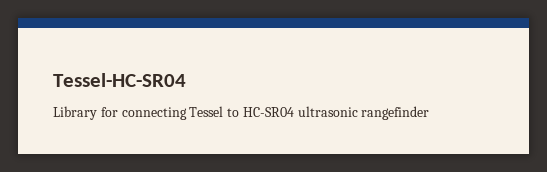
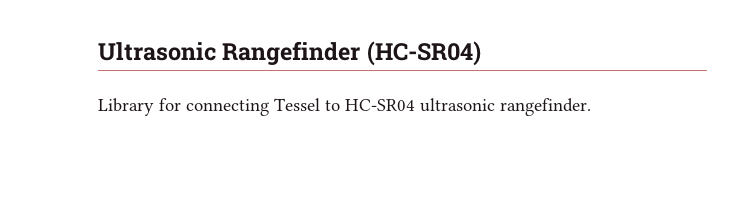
[53,73,186,87] Tessel-HC-SR04 -> [98,41,481,66] Ultrasonic Rangefinder (HC-SR04)
[361,106,430,120] rangefinder -> [500,98,591,116] rangefinder.

